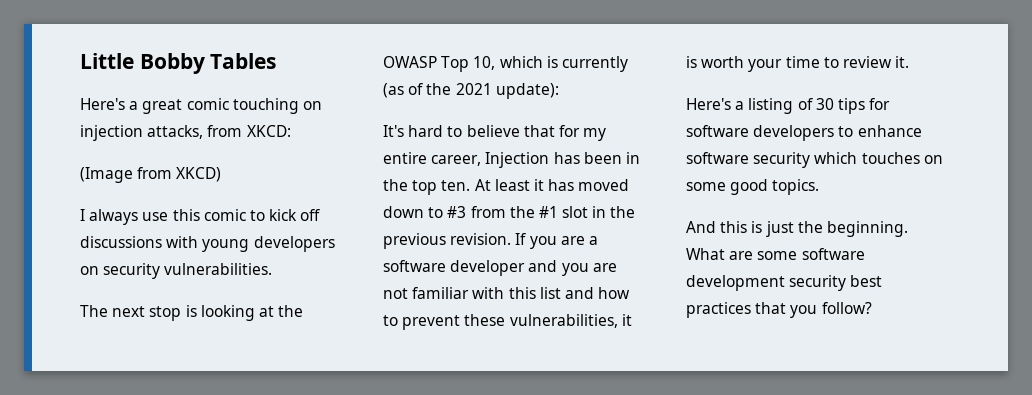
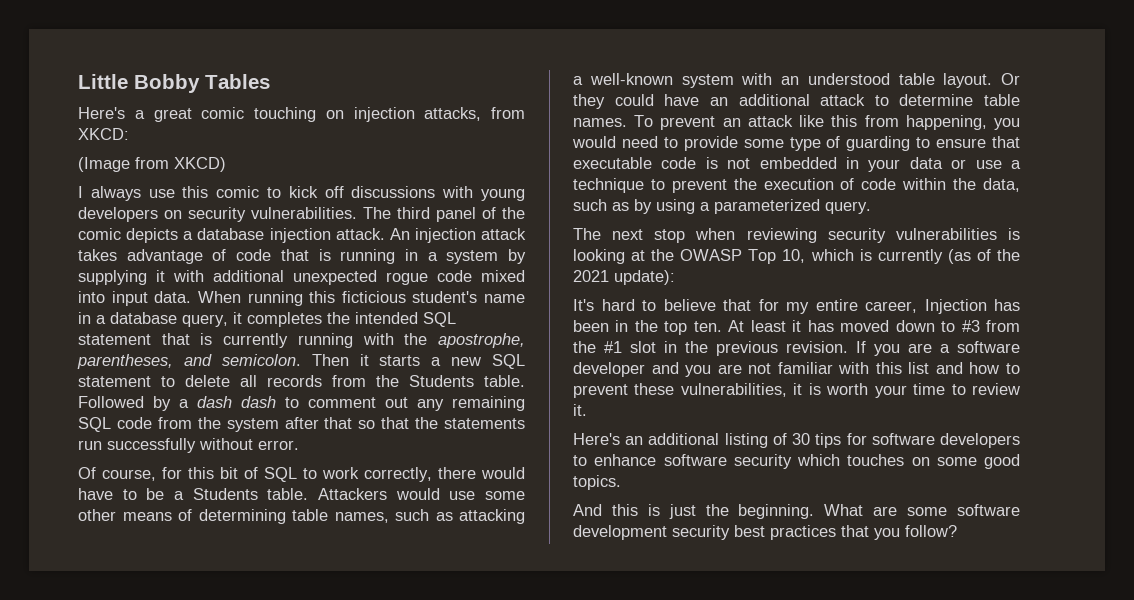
(273, 269) none -> [363,207,525,222] [78,228,526,243] [78,249,526,264] [78,270,525,285] [78,291,525,306] [78,312,456,327] [78,333,525,348] [77,354,525,369] [78,375,525,387] [78,396,525,411] [78,417,525,432] [78,438,299,453] [78,467,525,482] [78,488,525,500] [78,509,525,524] [573,73,1020,88] [573,94,1020,109] [573,115,1020,130] [572,136,1020,151] [573,157,1021,172] [573,178,1021,193] [573,199,871,214] The third panel of the comic depicts a database injection attack. An injection attack takes advantage of code that is running in a system by supplying it with additional unexpected rogue code mixed into input data. When running this ficticious student's name in a database query, it completes the intended SQL statement that is currently running with the apostrophe, parentheses, and semicolon. Then it starts a new SQL statement to delete all records from the Students table. Followed by a dash dash to comment out any remaining SQL code from the system after that so that the statements run successfully without error. // Of course, for this bit of SQL to work correctly, there would have to be a Students table. Attackers would use some other means of determining table names, such as attacking a well-known system with an understood table layout. Or they could have an additional attack to determine table names. To prevent an attack like this from happening, you would need to provide some type of guarding to ensure that executable code is not embedded in your data or use a technique to prevent the execution of code within the data, such as by using a parameterized query.
(182, 313) none -> [695,228,997,243] when reviewing security vulnerabilities
[735,101,745,110] a -> [625,433,720,445] an additional

